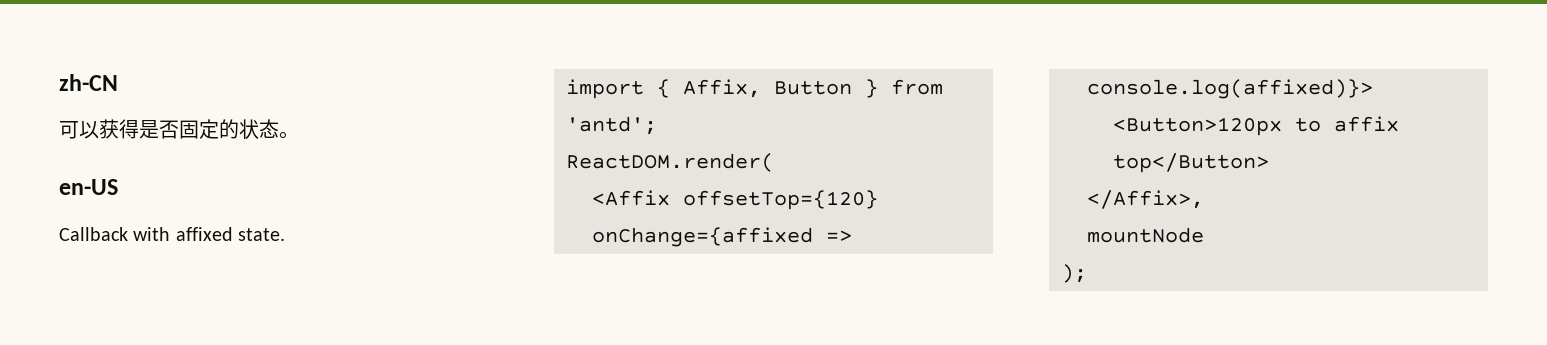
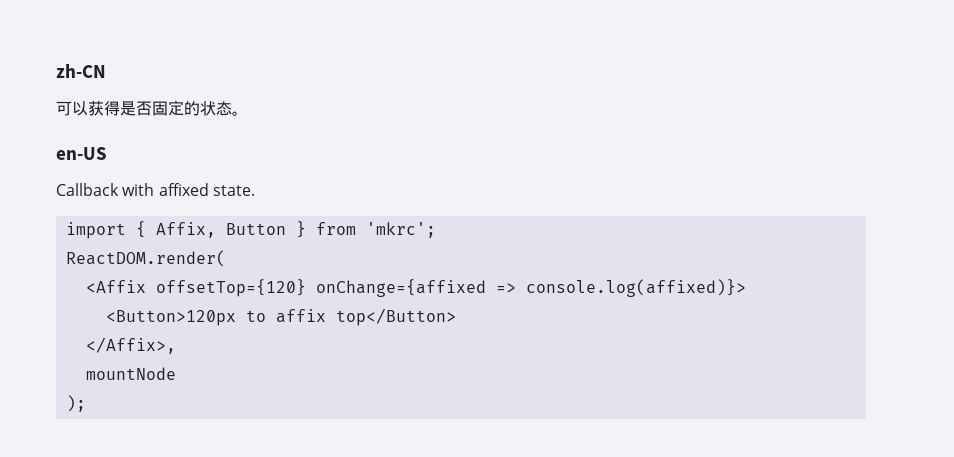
[566,116,657,135] 'antd'; -> [365,222,436,238] 'mkrc';

